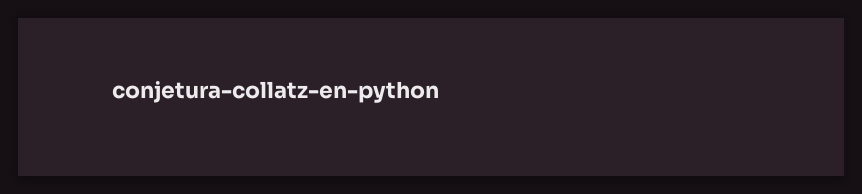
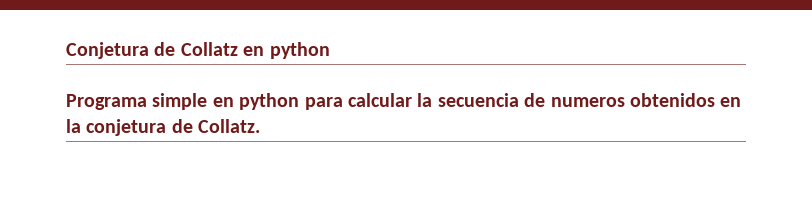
[112,81,439,103] conjetura-collatz-en-python -> [66,42,330,59] [66,93,742,110] [66,119,261,136] Conjetura de Collatz en python // Programa simple en python para calcular la secuencia de numeros obtenidos en la conjetura de Collatz.

